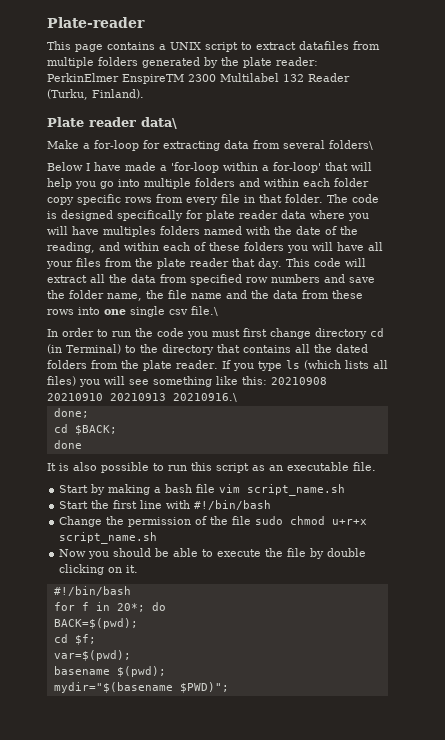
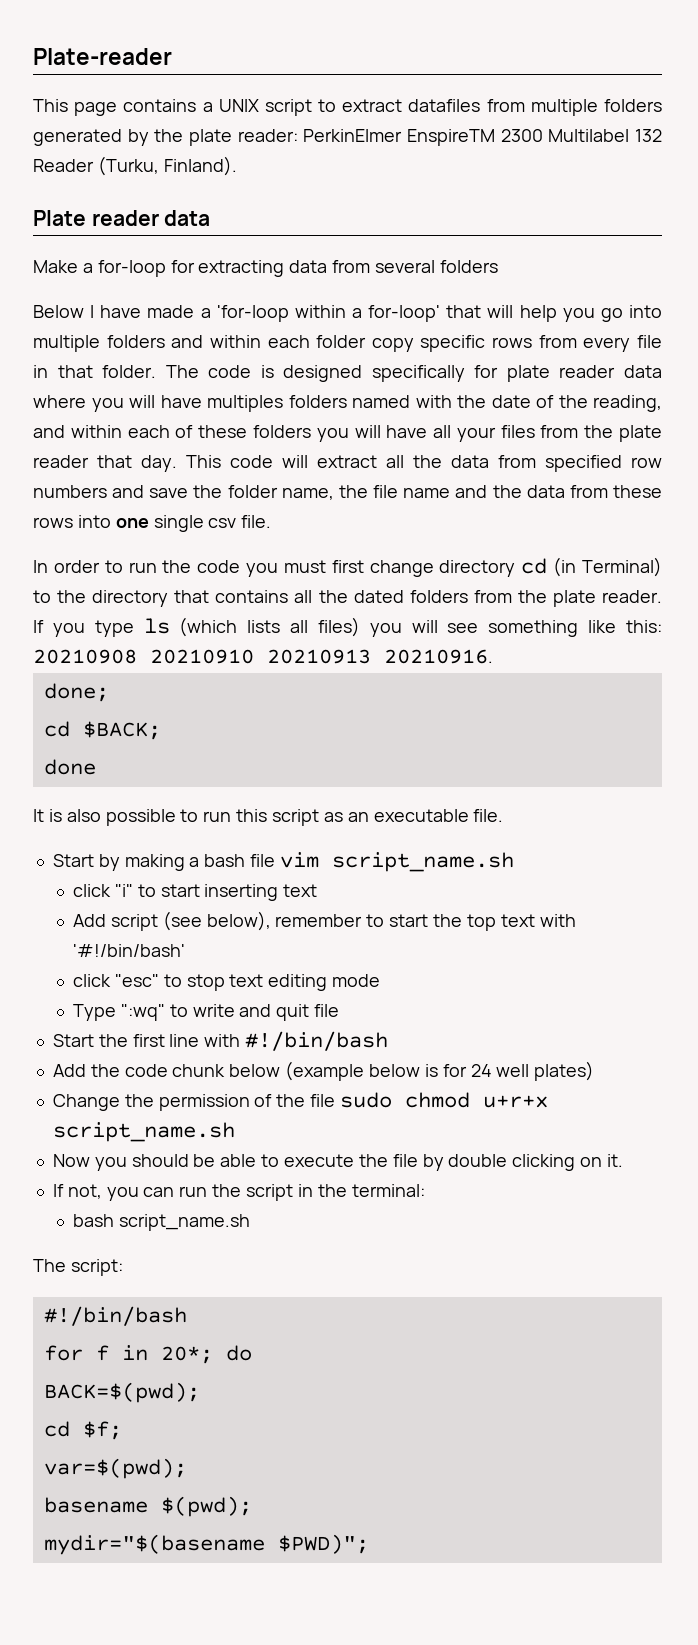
[141,117,177,129] data\ -> [164,210,211,226] data
[329,140,373,150] folders\ -> [439,260,498,273] folders
[191,306,218,316] file.\ -> [241,515,272,528] file.
[173,393,237,402] 20210916.\ -> [384,649,493,664] 20210916.
(346, 490) none -> [72,884,318,901] [72,911,576,931] [72,944,185,957] [72,974,381,991] [72,1004,340,1021] // click "i" to start inserting text // Add script (see below), remember to start the top text with '#!/bin/bash' // click "esc" to stop text editing mode // Type ":wq" to write and quit file
(272, 505) none -> [52,1061,595,1081] // Add the code chunk below (example below is for 24 well plates)
(139, 569) none -> [52,1184,425,1201] [72,1214,250,1231] [33,1259,123,1276] // If not, you can run the script in the terminal: // bash script_name.sh // The script:

